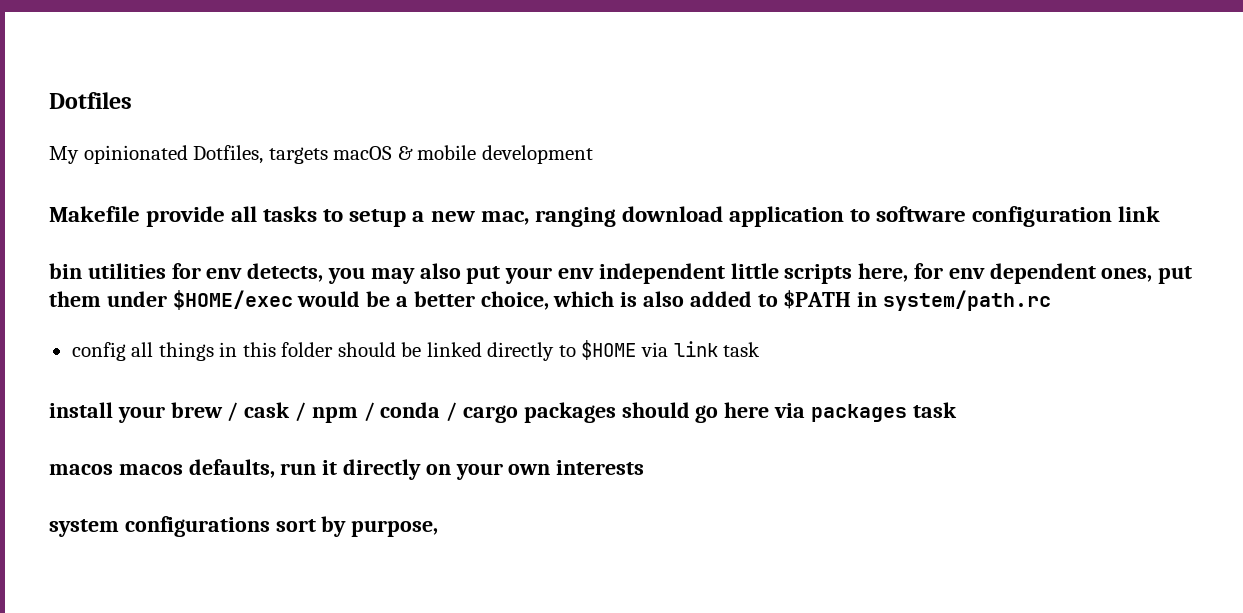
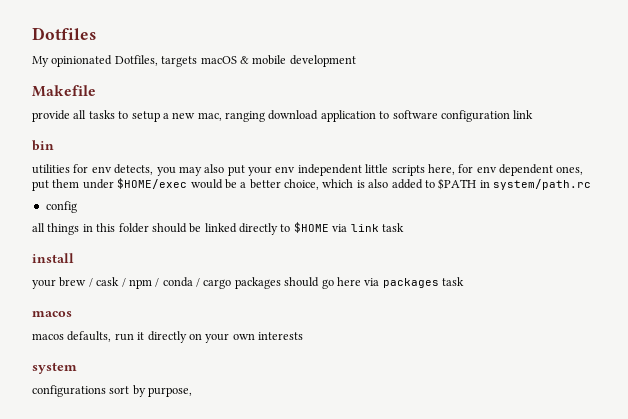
(140, 214) none -> (96, 91) //
(82, 271) none -> (54, 145) //
(126, 351) none -> (77, 207) //
(113, 410) none -> (74, 258) //
(113, 469) none -> (72, 314) //
(119, 528) none -> (77, 368) //

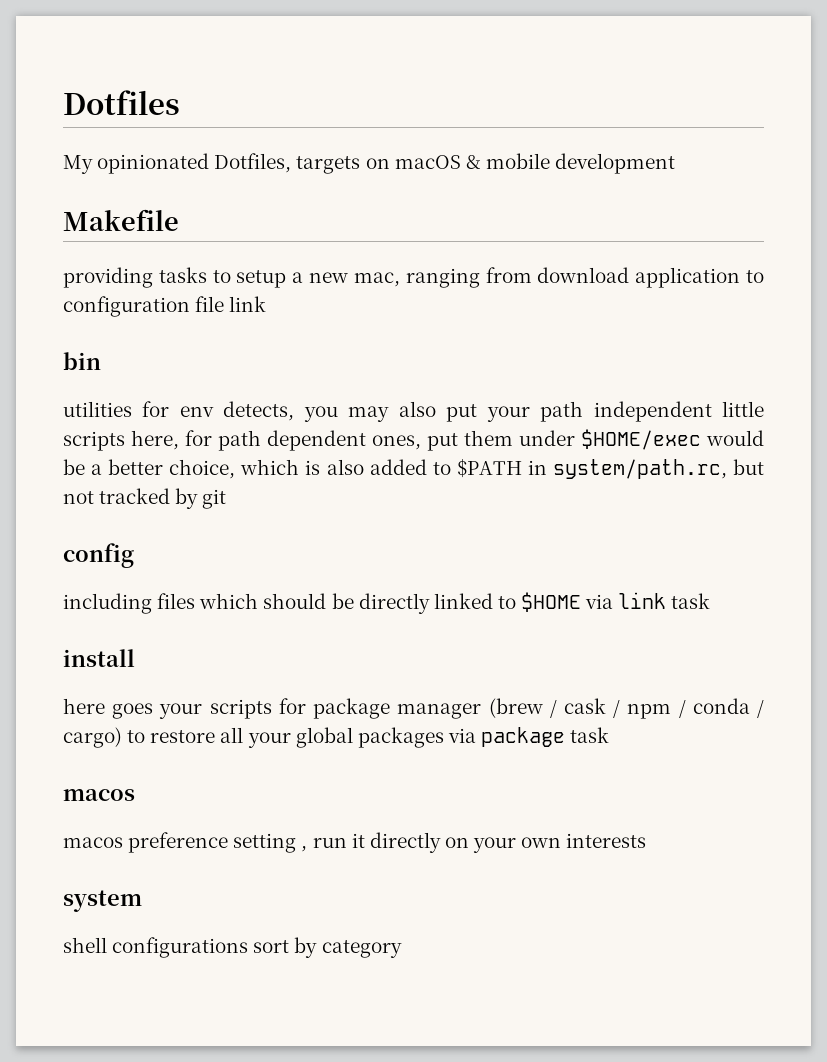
(198, 61) none -> [365,158,390,169] on
[32,110,87,122] provide all -> [63,267,153,288] providing
(265, 116) none -> [485,267,532,283] from
[392,110,510,122] software configuration -> [63,296,225,317] configuration file
[275,166,296,173] env -> [540,401,584,422] path
[476,166,497,173] env -> [218,430,261,451] path
[493,179,591,190] [45,201,77,213] [32,223,278,235] system/path.rc // config // all things in this folder should be linked directly -> [552,459,764,479] [63,488,227,509] [63,543,134,568] [63,593,493,614] system/path.rc, but not tracked by git // config // including files which should be directly linked
[32,277,87,289] your brew -> [63,698,543,719] here goes your scripts for package manager (brew
[203,277,439,289] cargo packages should go here via packages -> [63,727,566,748] cargo) to restore all your global packages via package
[67,331,112,342] defaults, -> [128,832,308,853] preference setting ,
(77, 368) none -> [63,937,107,953] shell
[148,387,193,397] purpose, -> [321,940,402,958] category

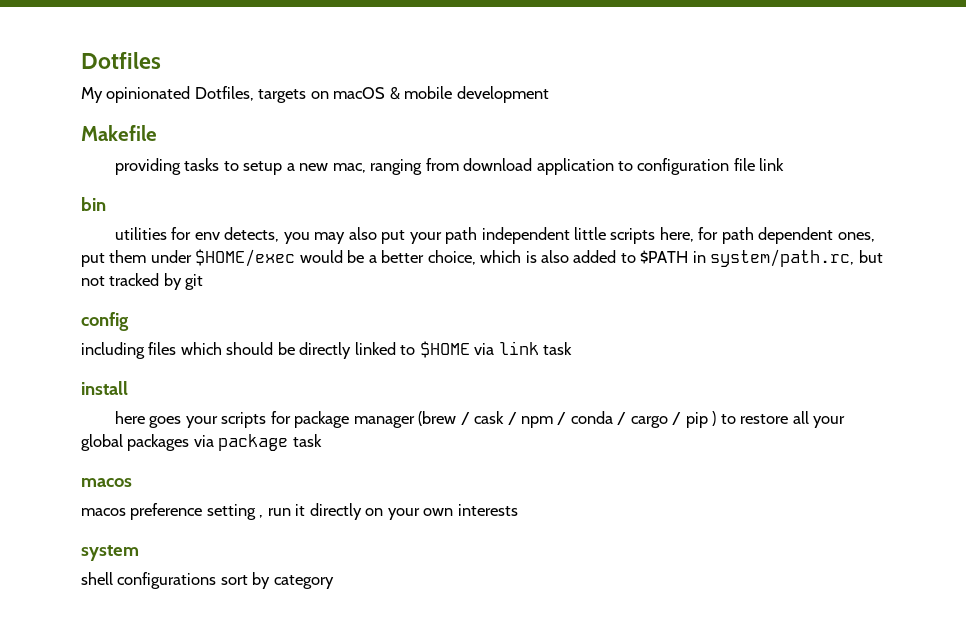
[63,727,122,748] cargo) -> [630,411,717,428] cargo / pip )

